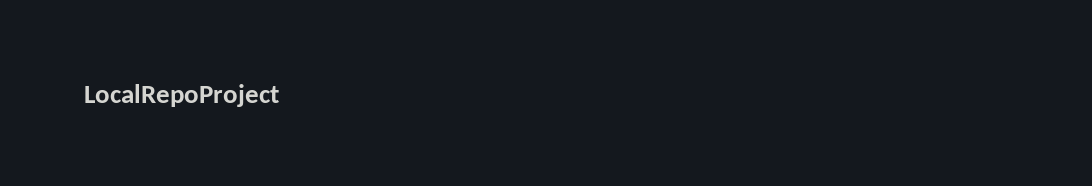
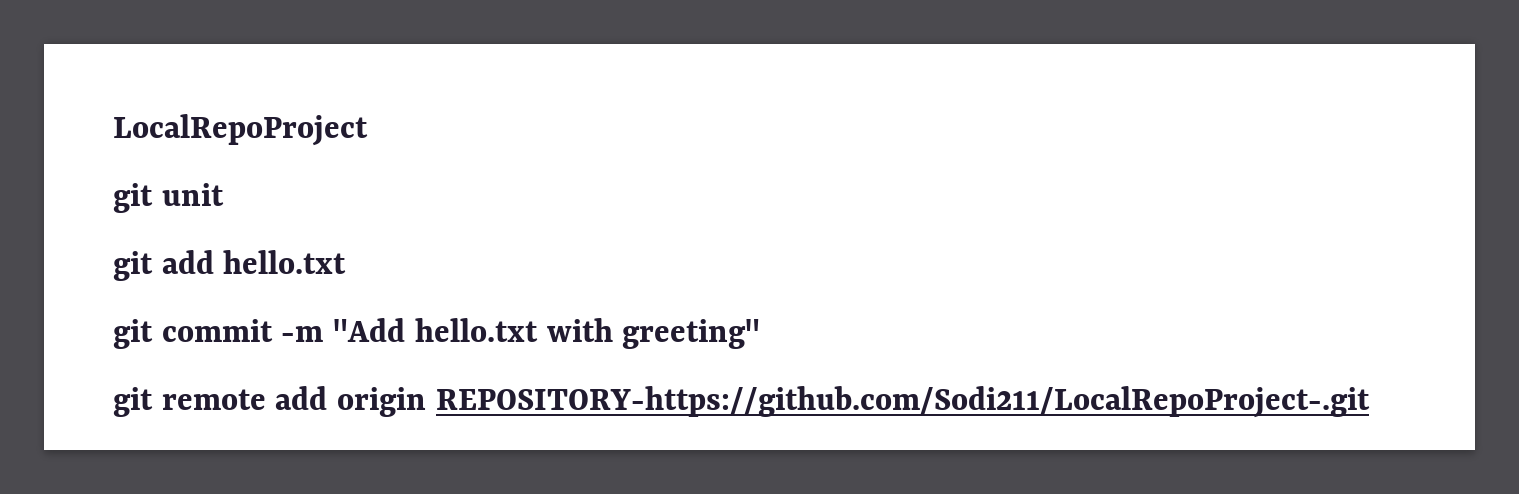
(279, 95) none -> [113,183,224,213] [113,250,347,281] [113,318,761,349] [113,386,1370,418] // git unit // git add hello.txt // git commit -m "Add hello.txt with greeting" // git remote add origin REPOSITORY-https://github.com/Sodi211/LocalRepoProject-.git

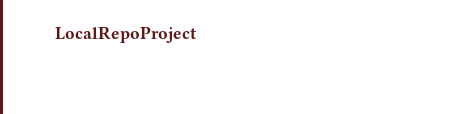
[113,183,224,213] [113,250,347,281] [113,318,761,349] [113,386,1370,418] // git unit // git add hello.txt // git commit -m "Add hello.txt with greeting" // git remote add origin REPOSITORY-https://github.com/Sodi211/LocalRepoProject-.git -> (196, 34) none

